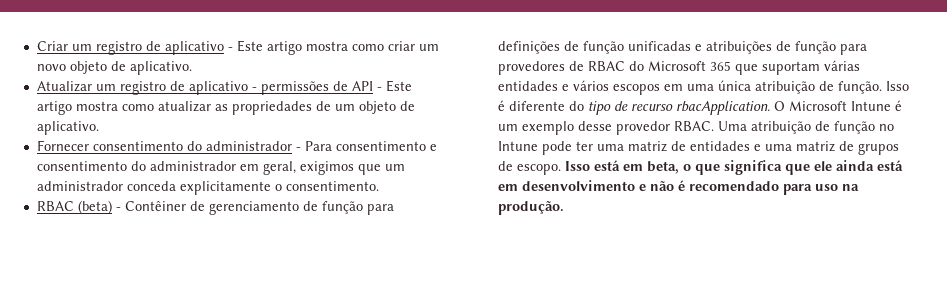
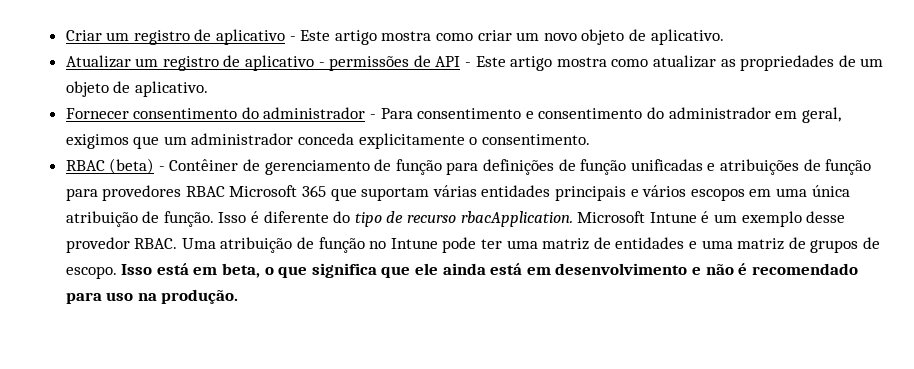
[568,61,644,71] de RBAC do -> [185,186,225,197] RBAC
(558, 86) none -> [555,186,627,201] principais
[773,101,785,111] O -> (573, 219) none

